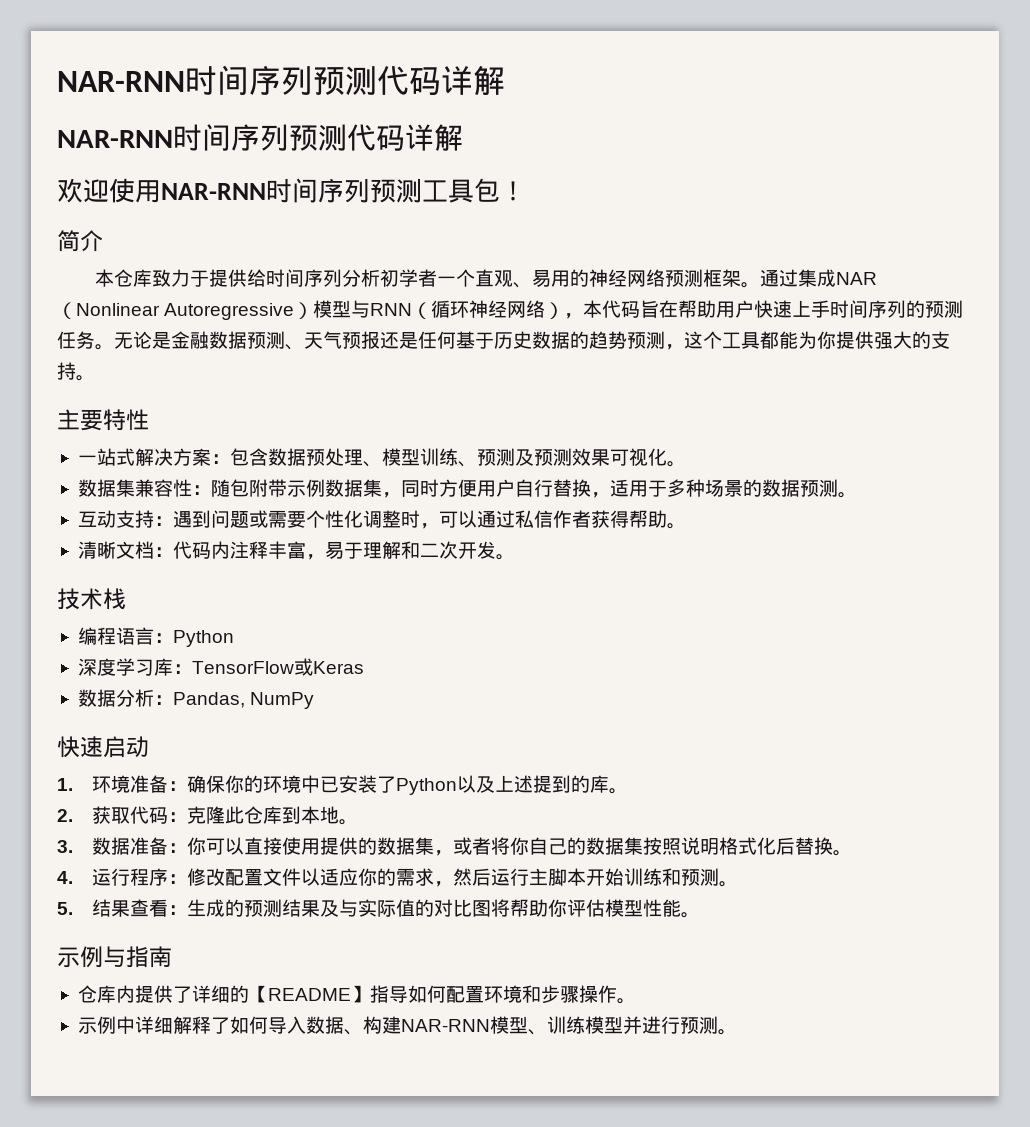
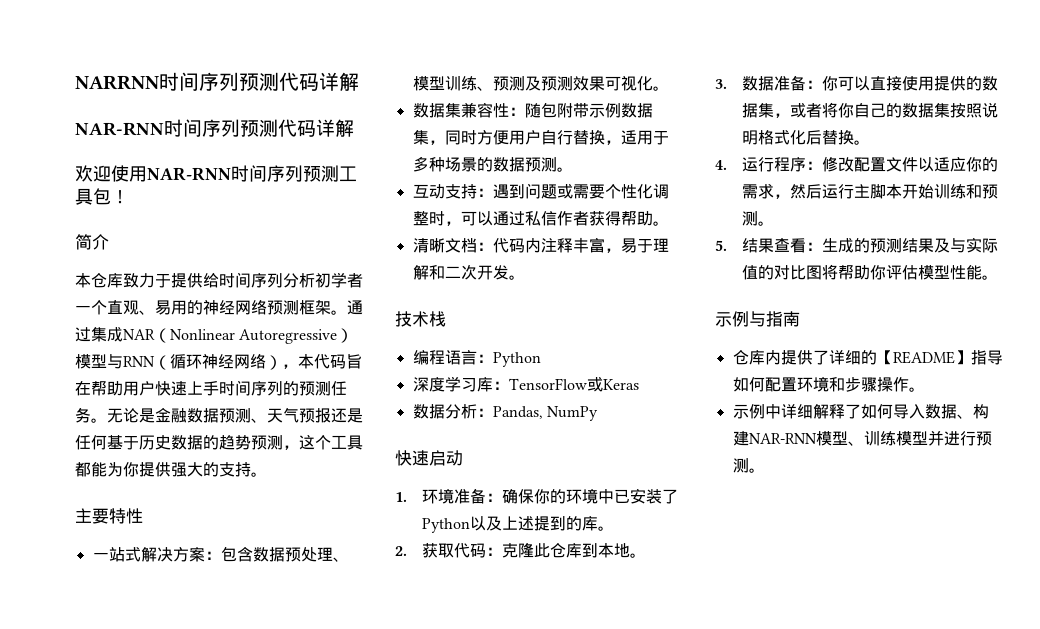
[57,71,185,92] NAR-RNN -> [75,75,160,90] NARRNN

